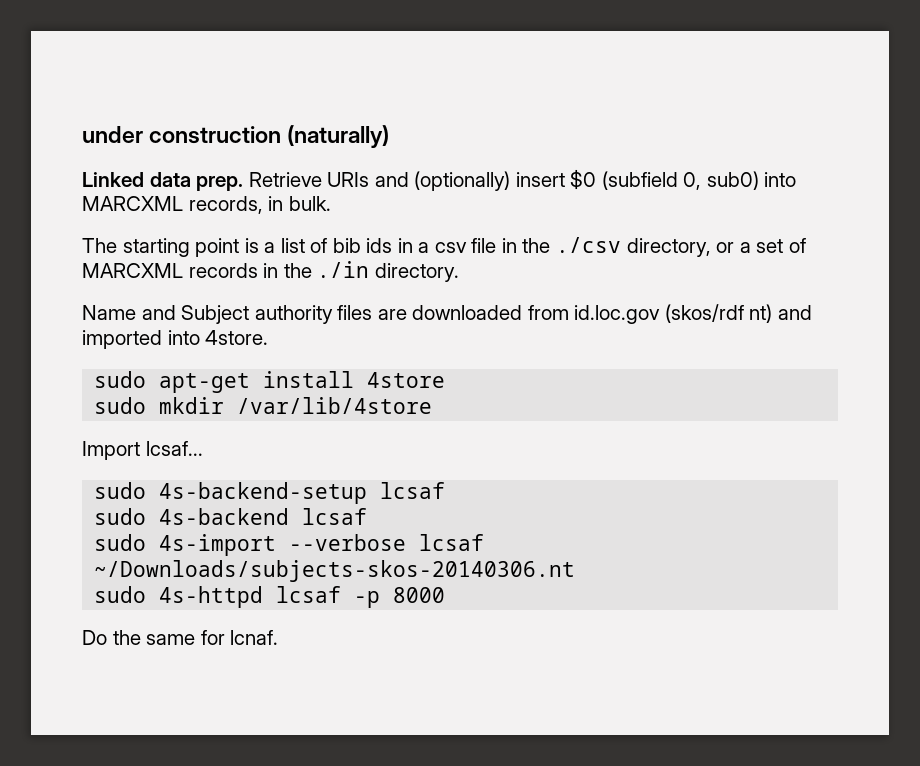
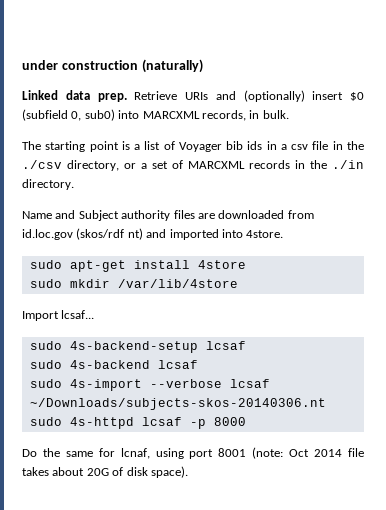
(328, 245) none -> [178,142,222,152] Voyager
[230,630,279,645] lcnaf. -> [120,447,365,459] [22,466,188,478] lcnaf, using port 8001 (note: Oct 2014 file takes about 20G of disk space).

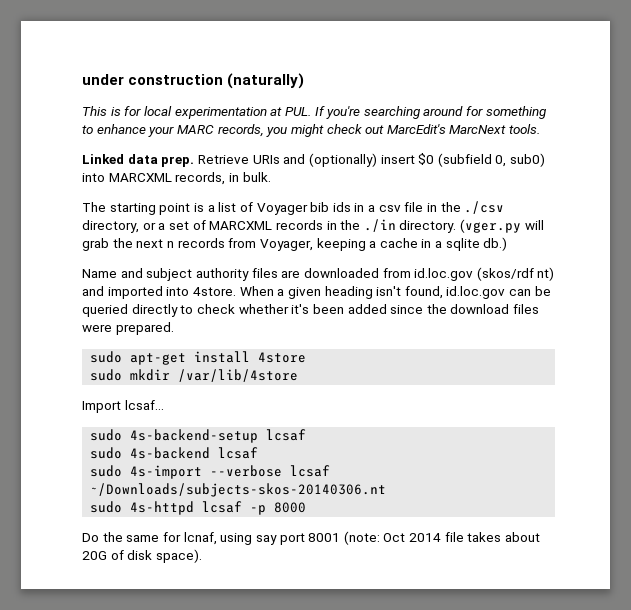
(203, 66) none -> [82,106,546,119] [82,124,541,137] // This is for local experimentation at PUL. If you're searching around for something to enhance your MARC records, you might check out MarcEdit's MarcNext tools.
(74, 184) none -> [460,219,544,233] [82,237,508,251] (vger.py will grab the next n records from Voyager, keeping a cache in a sqlite db.)
[78,210,119,221] Subject -> [146,268,193,281] subject
(284, 234) none -> [239,286,551,299] [82,304,540,317] [82,322,174,335] When a given heading isn't found, id.loc.gov can be queried directly to check whether it's been added since the download files were prepared.
(184, 453) none -> [255,535,277,545] say

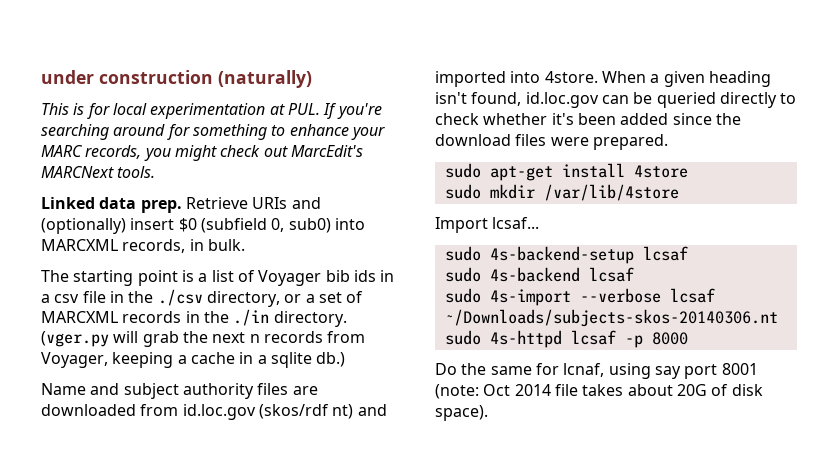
[449,125,507,134] MarcNext -> [41,166,114,178] MARCNext

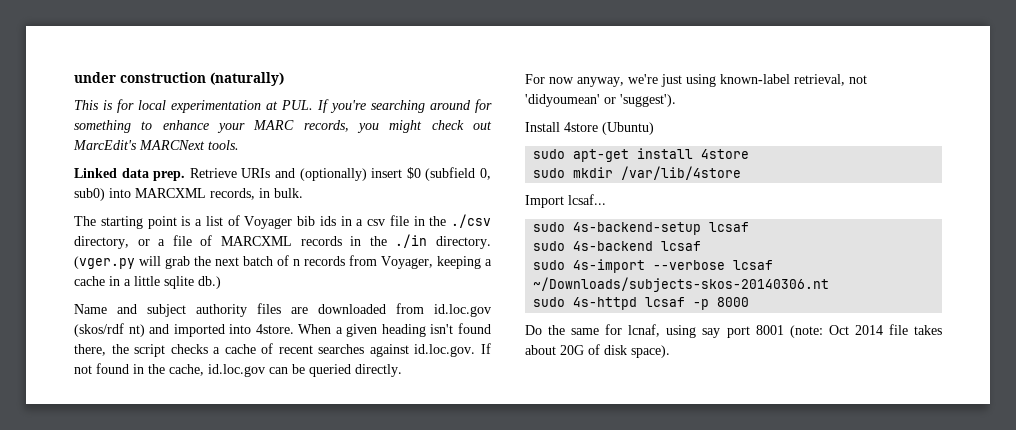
[318,292,342,303] set -> [172,235,192,246] file
(246, 337) none -> [243,255,289,266] batch of
(267, 359) none -> [134,276,160,286] little
[471,92,797,108] [435,113,741,125] [435,134,668,150] found, id.loc.gov can be queried directly to check whether it's been added since the download files were prepared. -> [458,323,492,334] [74,343,491,357] [74,363,402,377] [525,74,867,87] [525,94,676,107] [525,122,654,135] found there, the script checks a cache of recent searches against id.loc.gov. If not found in the cache, id.loc.gov can be queried directly. // For now anyway, we're just using known-label retrieval, not 'didyoumean' or 'suggest'). // Install 4store (Ubuntu)

